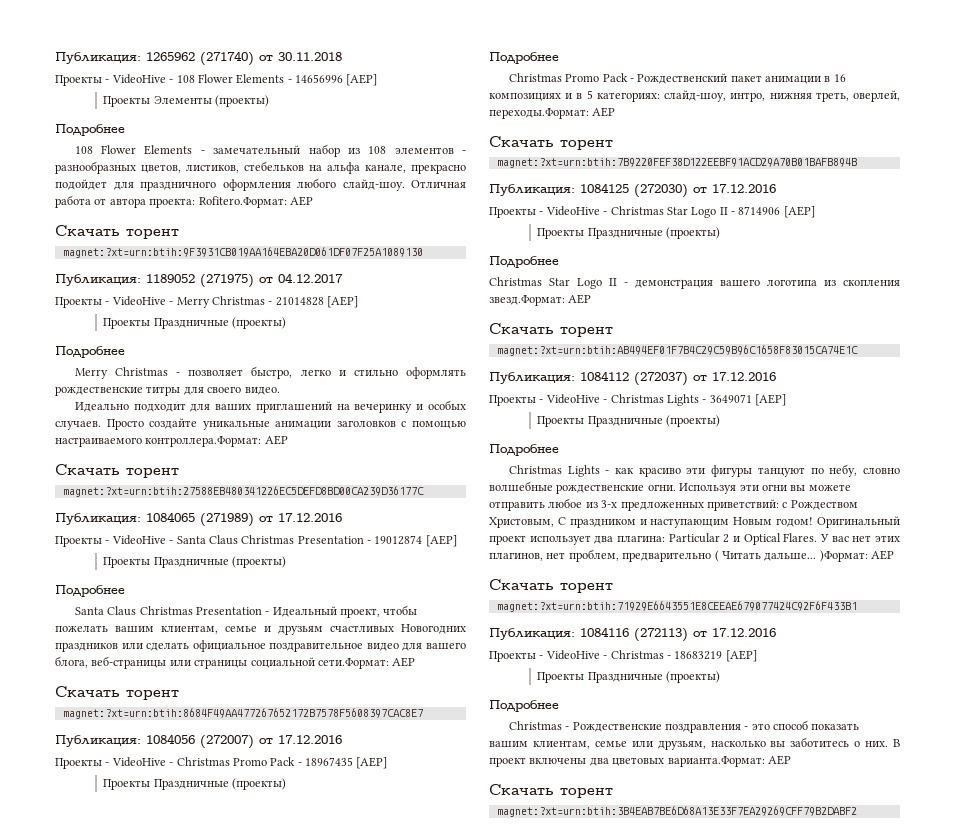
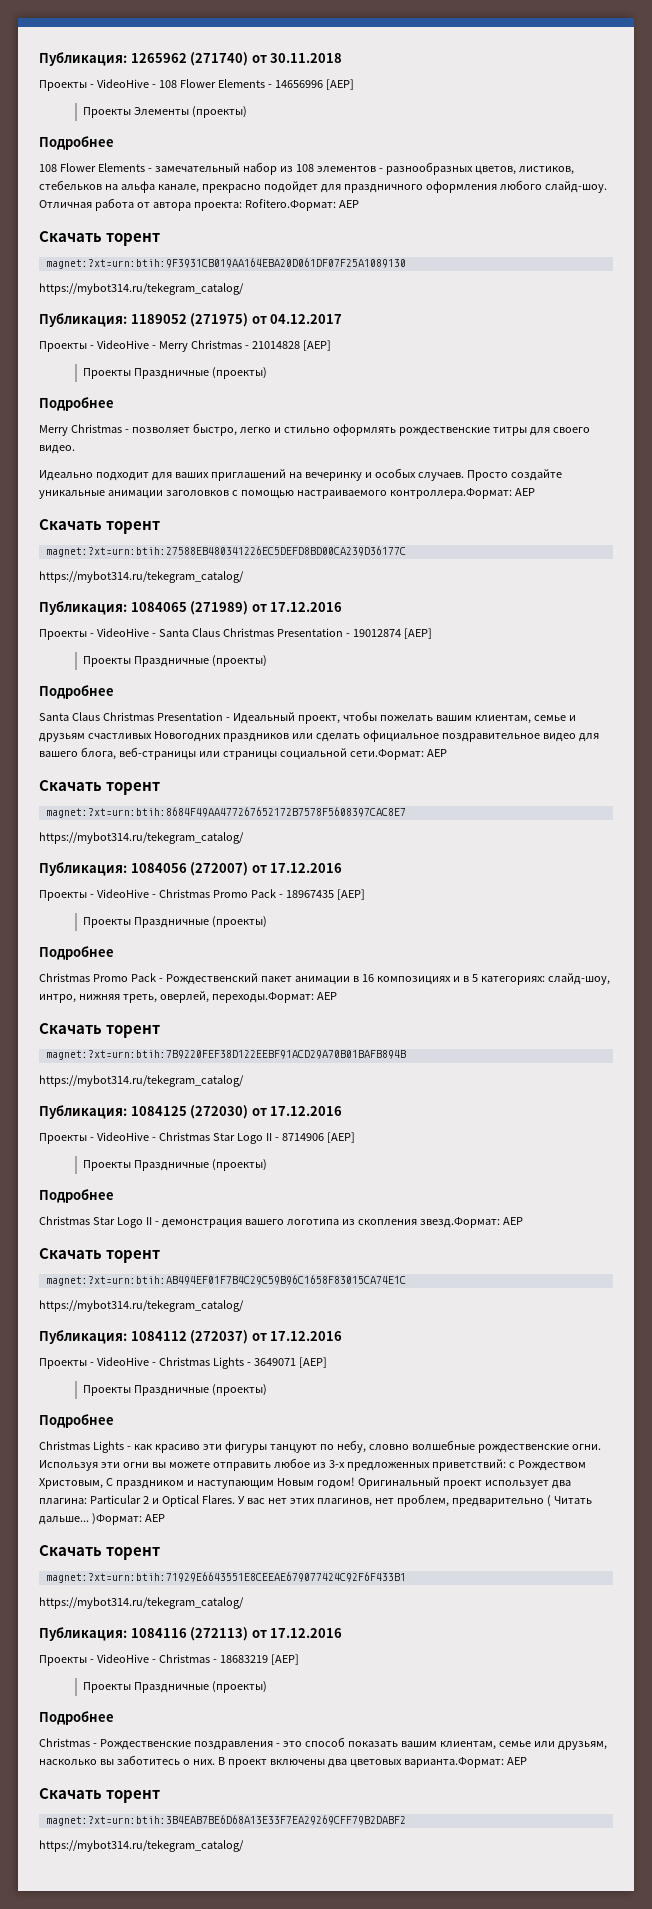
(423, 252) none -> [39,283,244,295] // https://mybot314.ru/tekegram_catalog/
(424, 491) none -> [39,571,244,583] // https://mybot314.ru/tekegram_catalog/
(423, 713) none -> [39,832,244,844] // https://mybot314.ru/tekegram_catalog/
(857, 163) none -> [39,1075,244,1087] // https://mybot314.ru/tekegram_catalog/
(858, 350) none -> [39,1300,244,1312] // https://mybot314.ru/tekegram_catalog/
(857, 606) none -> [39,1597,244,1609] // https://mybot314.ru/tekegram_catalog/
(857, 811) none -> [39,1840,244,1852] // https://mybot314.ru/tekegram_catalog/

